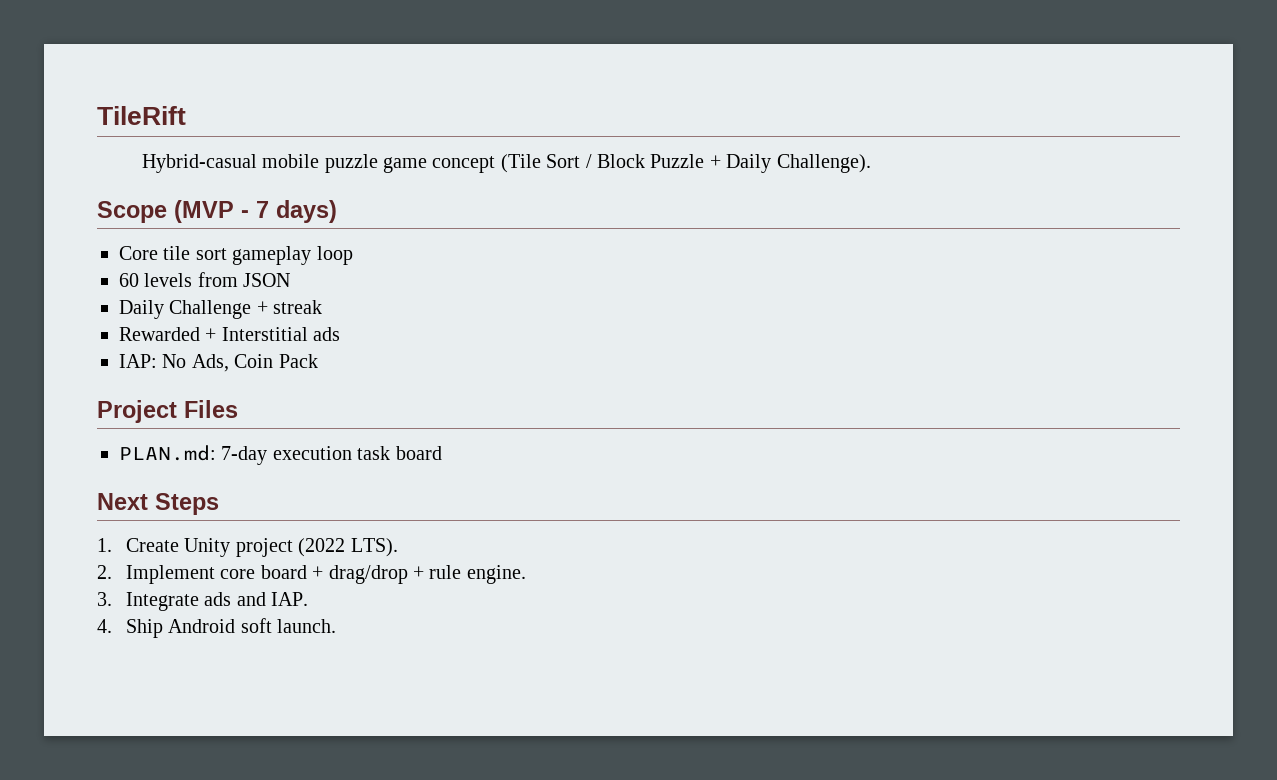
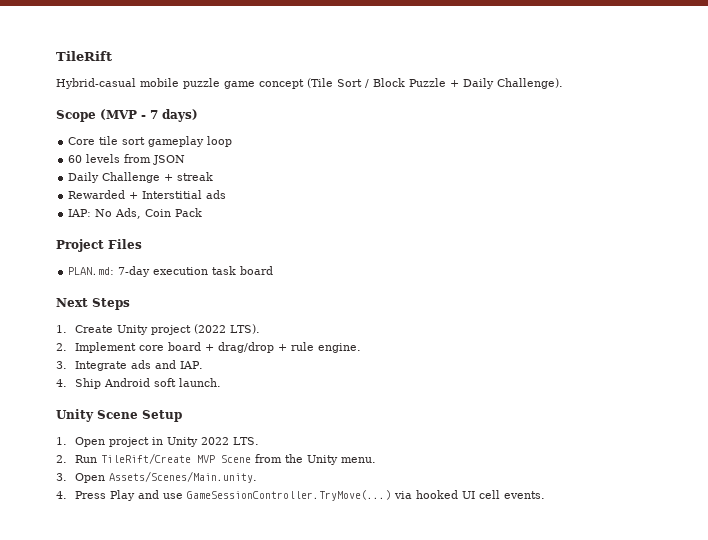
(337, 626) none -> [56,409,182,422] [56,437,260,447] [56,453,377,465] [56,471,258,483] [56,490,546,501] // Unity Scene Setup // 1. Open project in Unity 2022 LTS. // 2. Run TileRift/Create MVP Scene from the Unity menu. // 3. Open Assets/Scenes/Main.unity. // 4. Press Play and use GameSessionController.TryMove(...) via hooked UI cell events.

